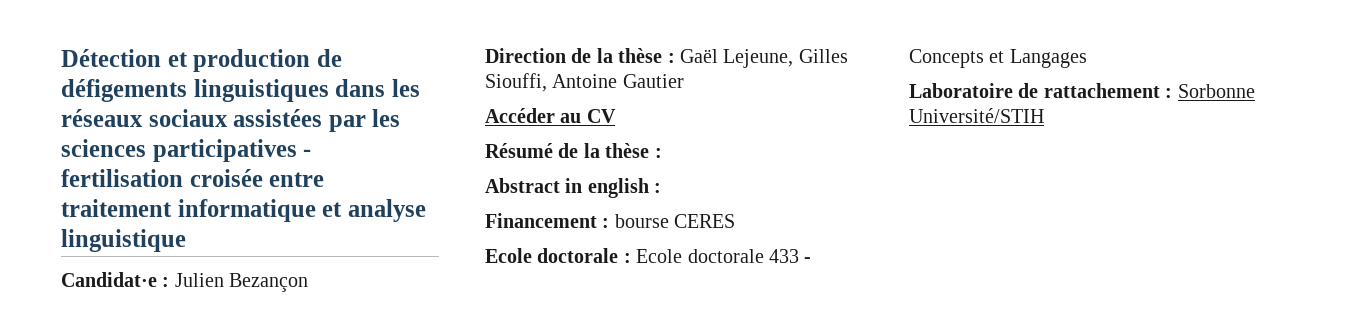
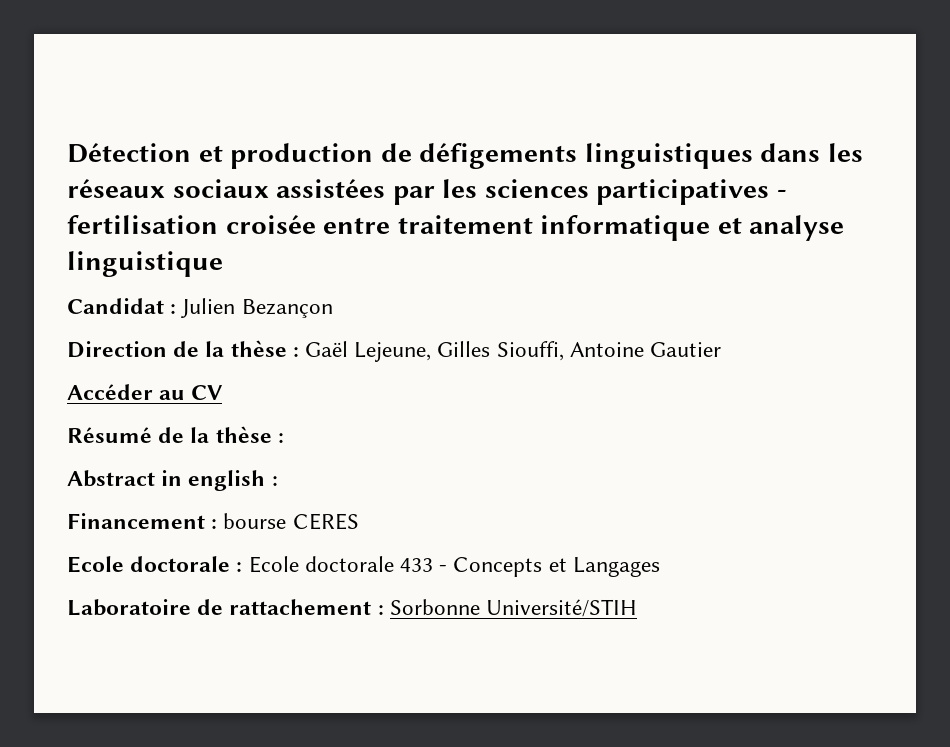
[61,272,157,287] Candidat·e -> [67,298,164,314] Candidat

